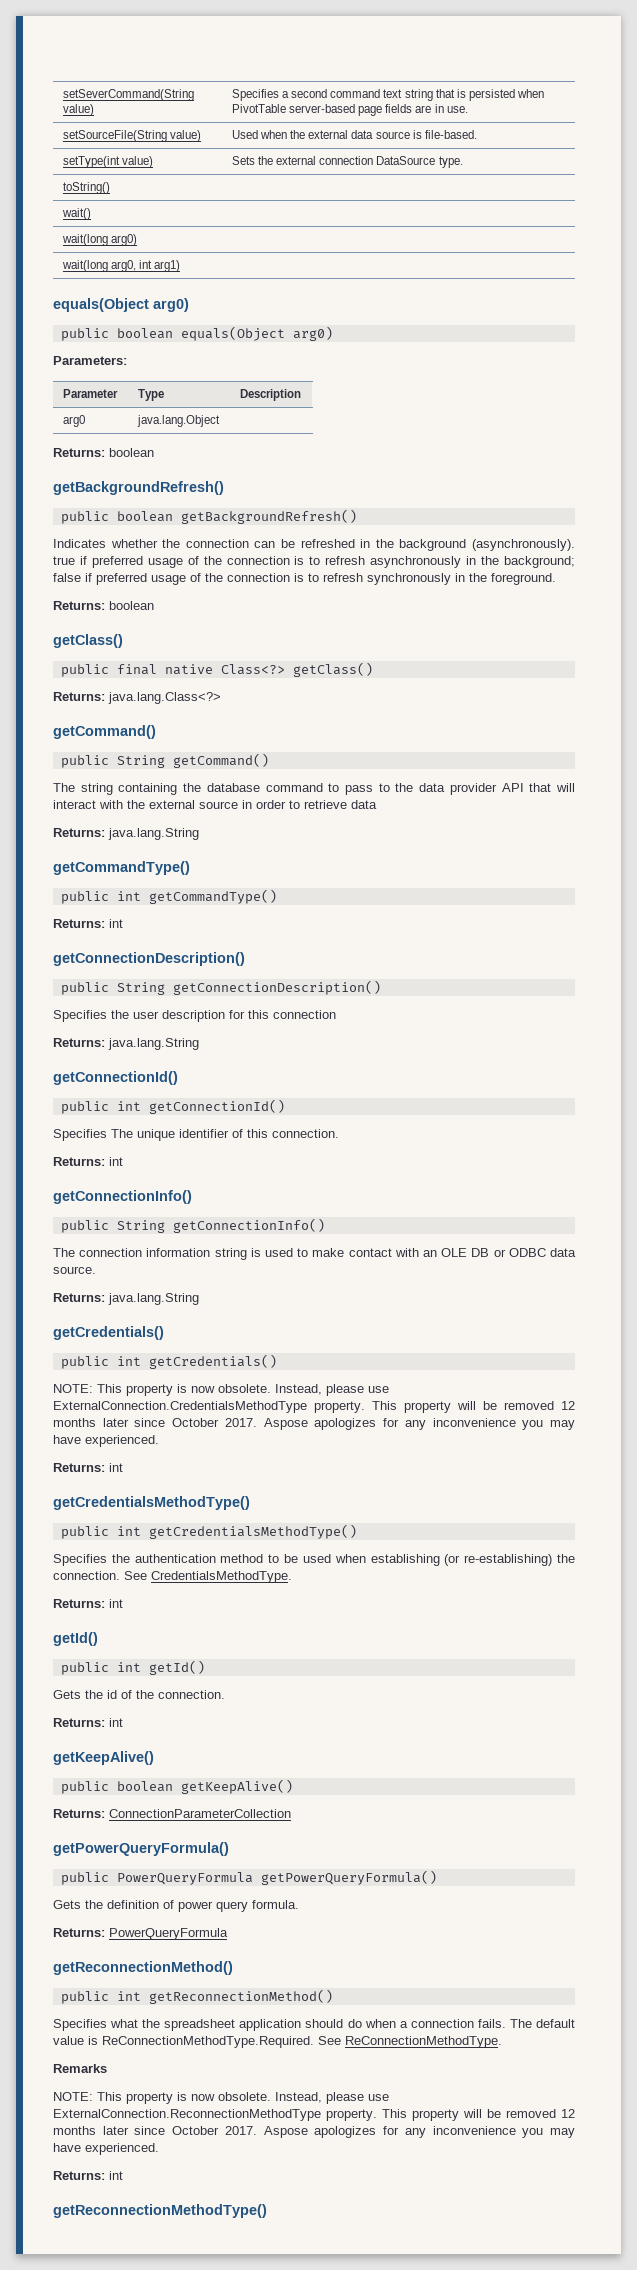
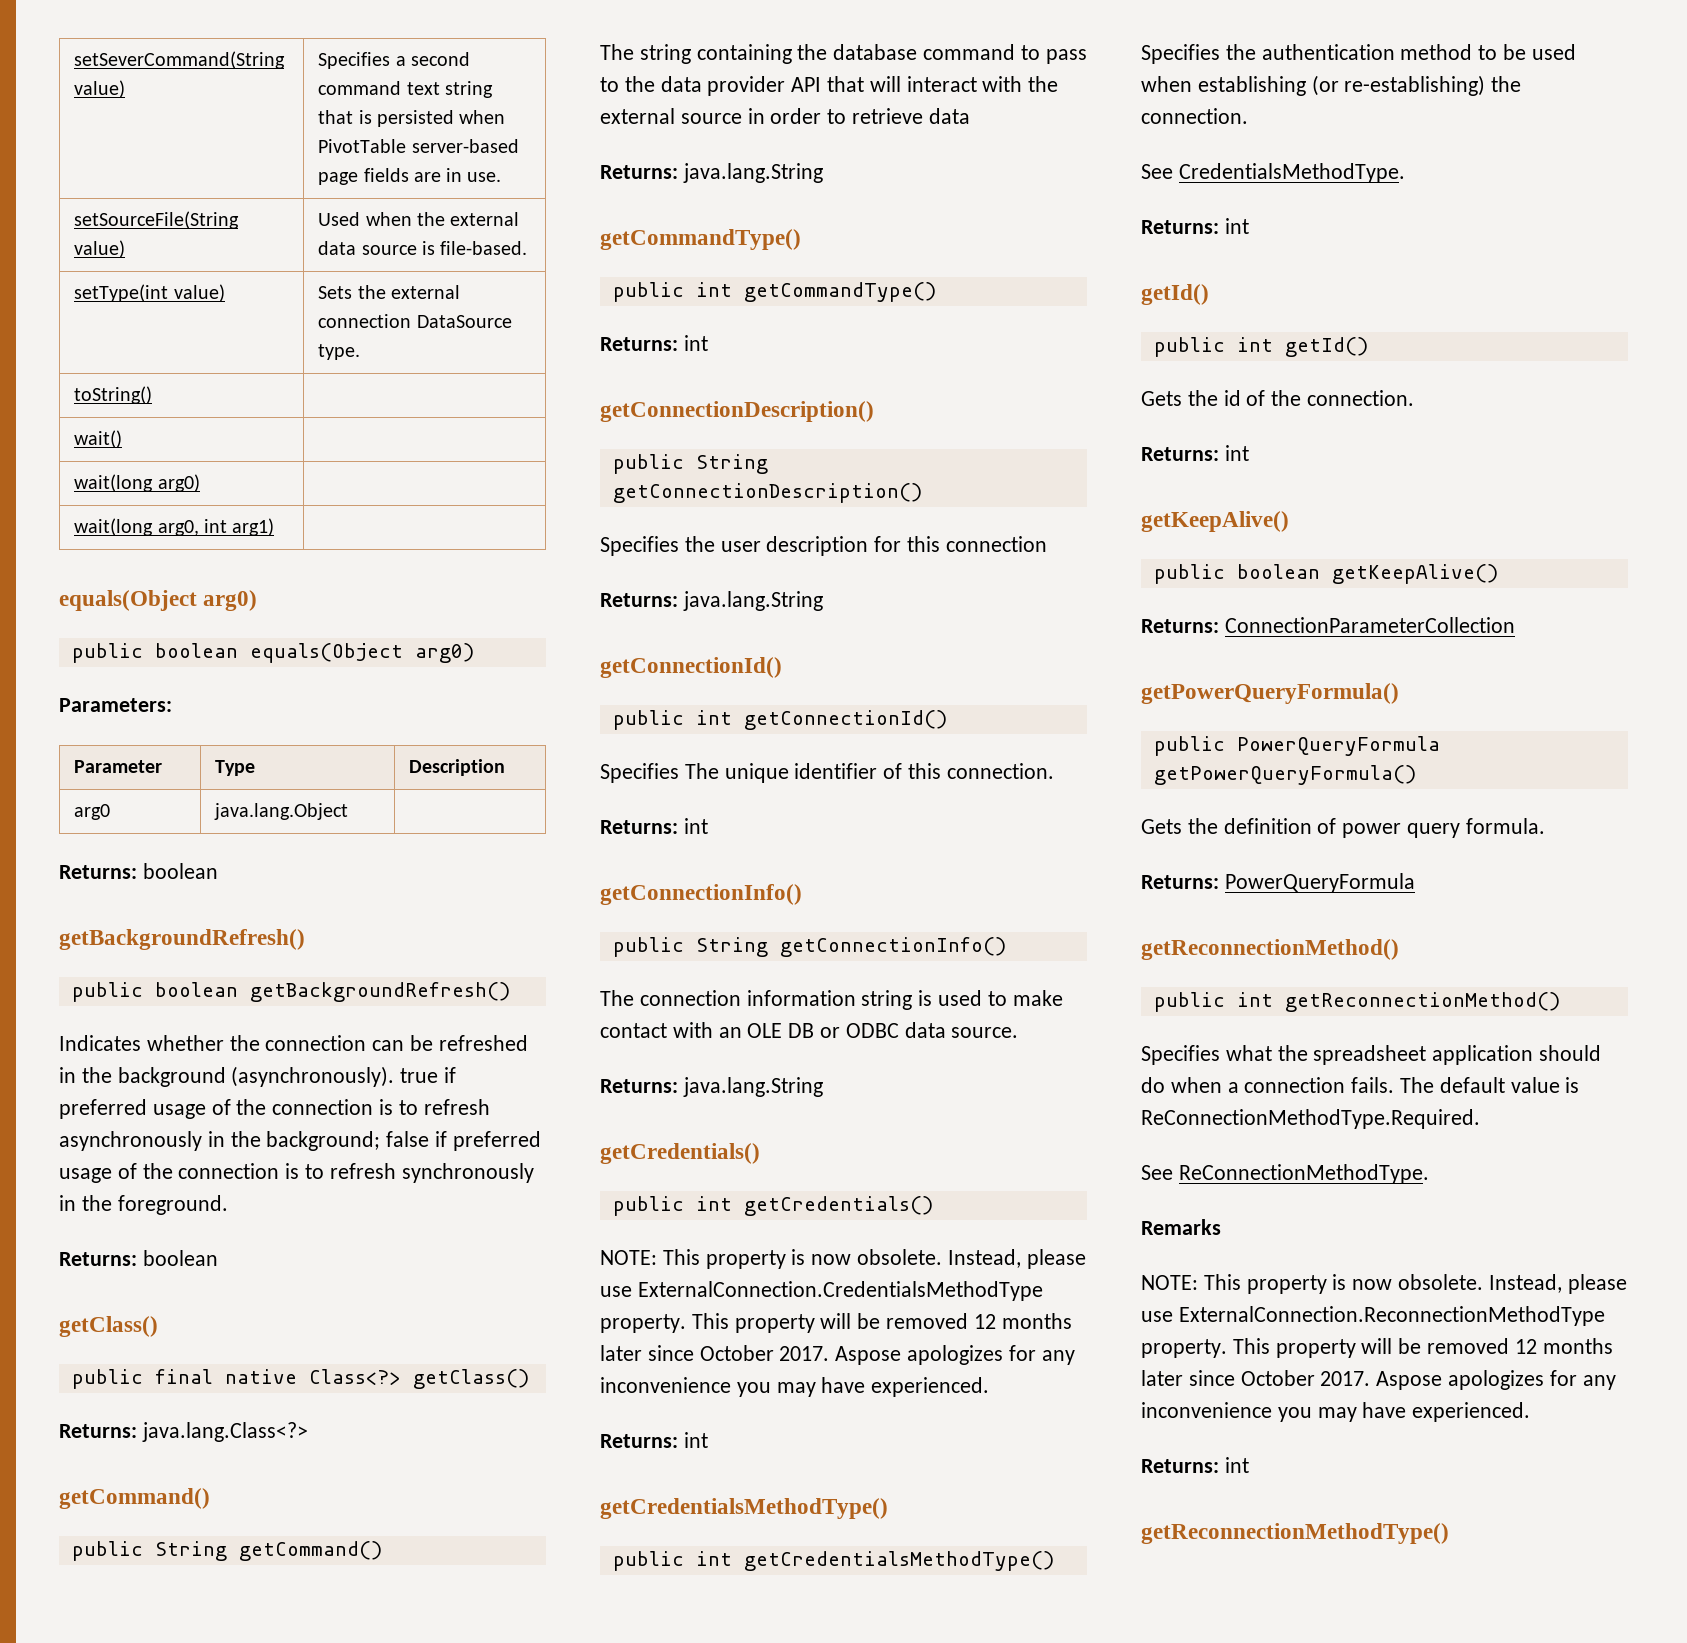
(120, 1575) none -> (1248, 116) //
(314, 2042) none -> (1480, 1119) //

